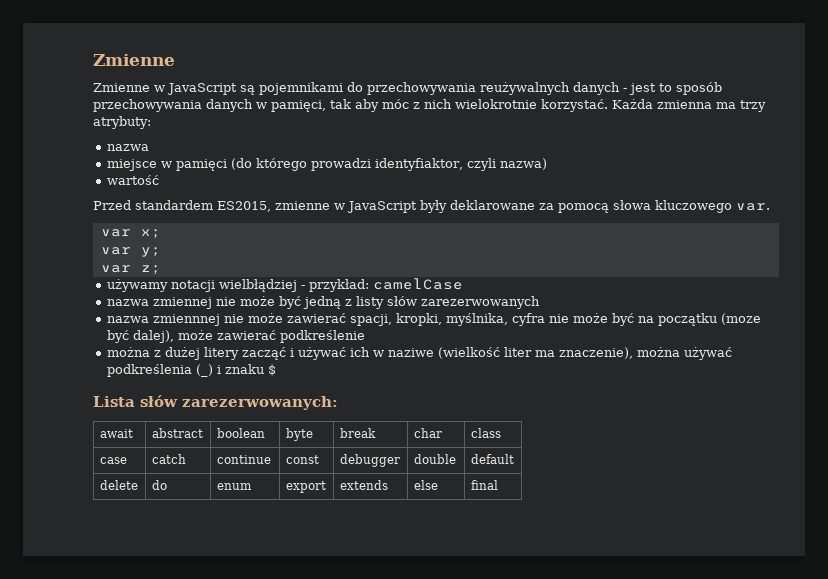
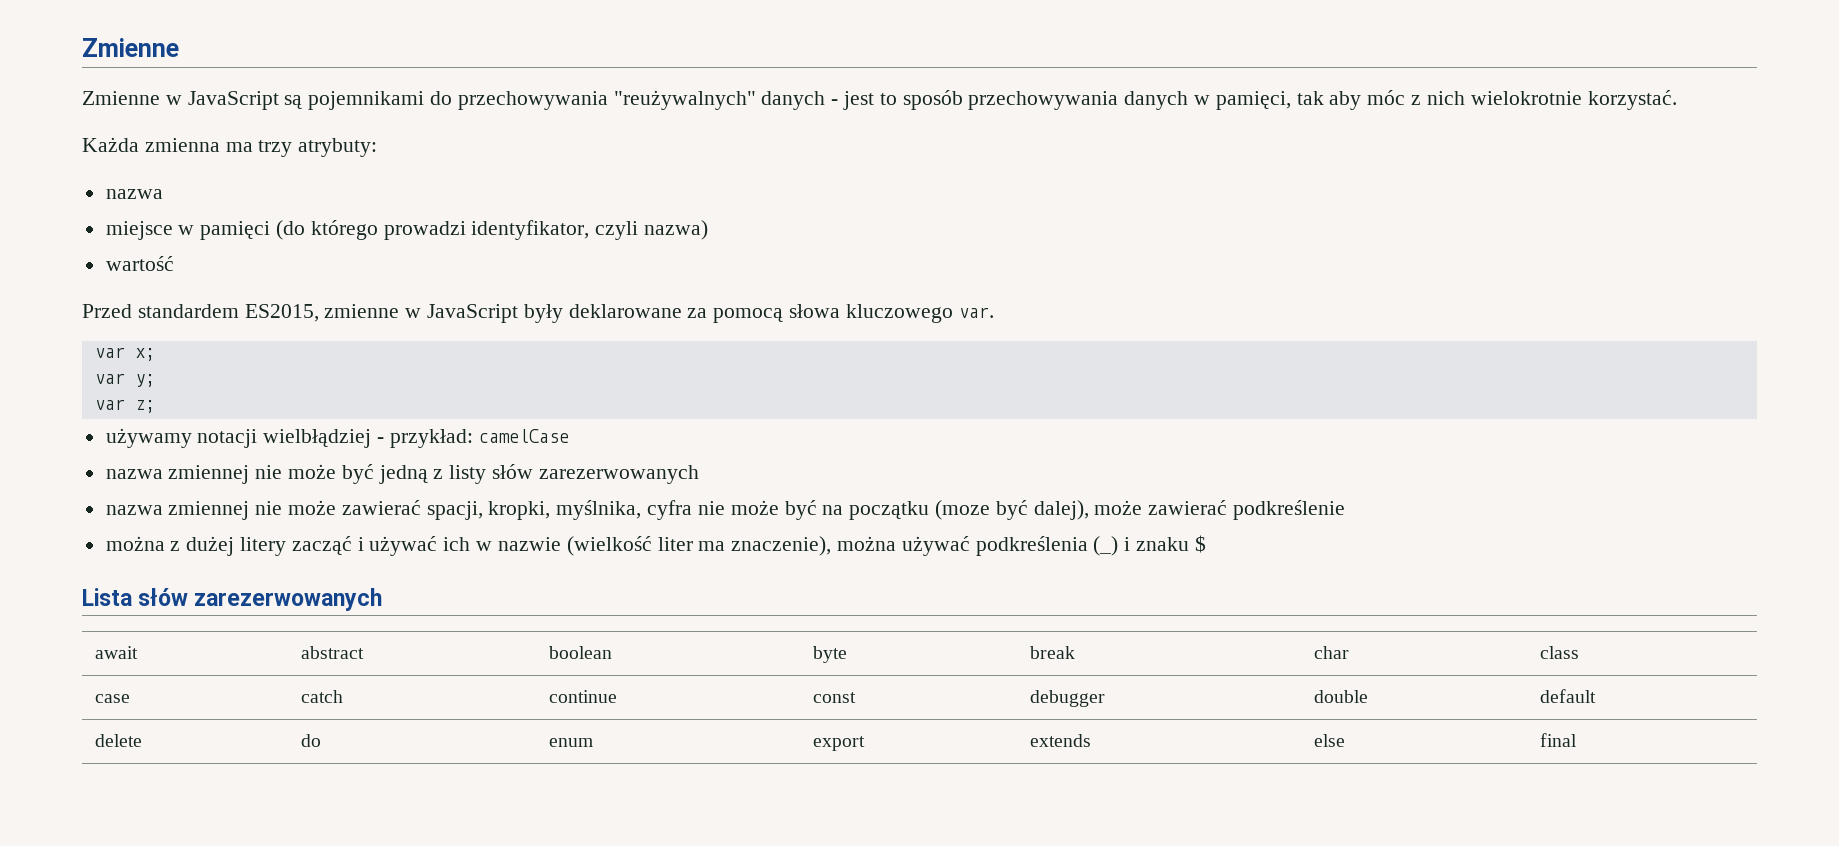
[480,82,570,95] reużywalnych -> [613,90,756,110] "reużywalnych"
(608, 105) none -> (1677, 100) //
[375,158,464,171] identyfiaktor, -> [471,220,590,240] identyfikator,
[153,314,221,326] zmiennnej -> [168,501,250,520] zmiennej
[388,348,435,357] naziwe -> [497,537,561,551] nazwie
[182,396,338,410] zarezerwowanych: -> [194,588,383,611] zarezerwowanych

